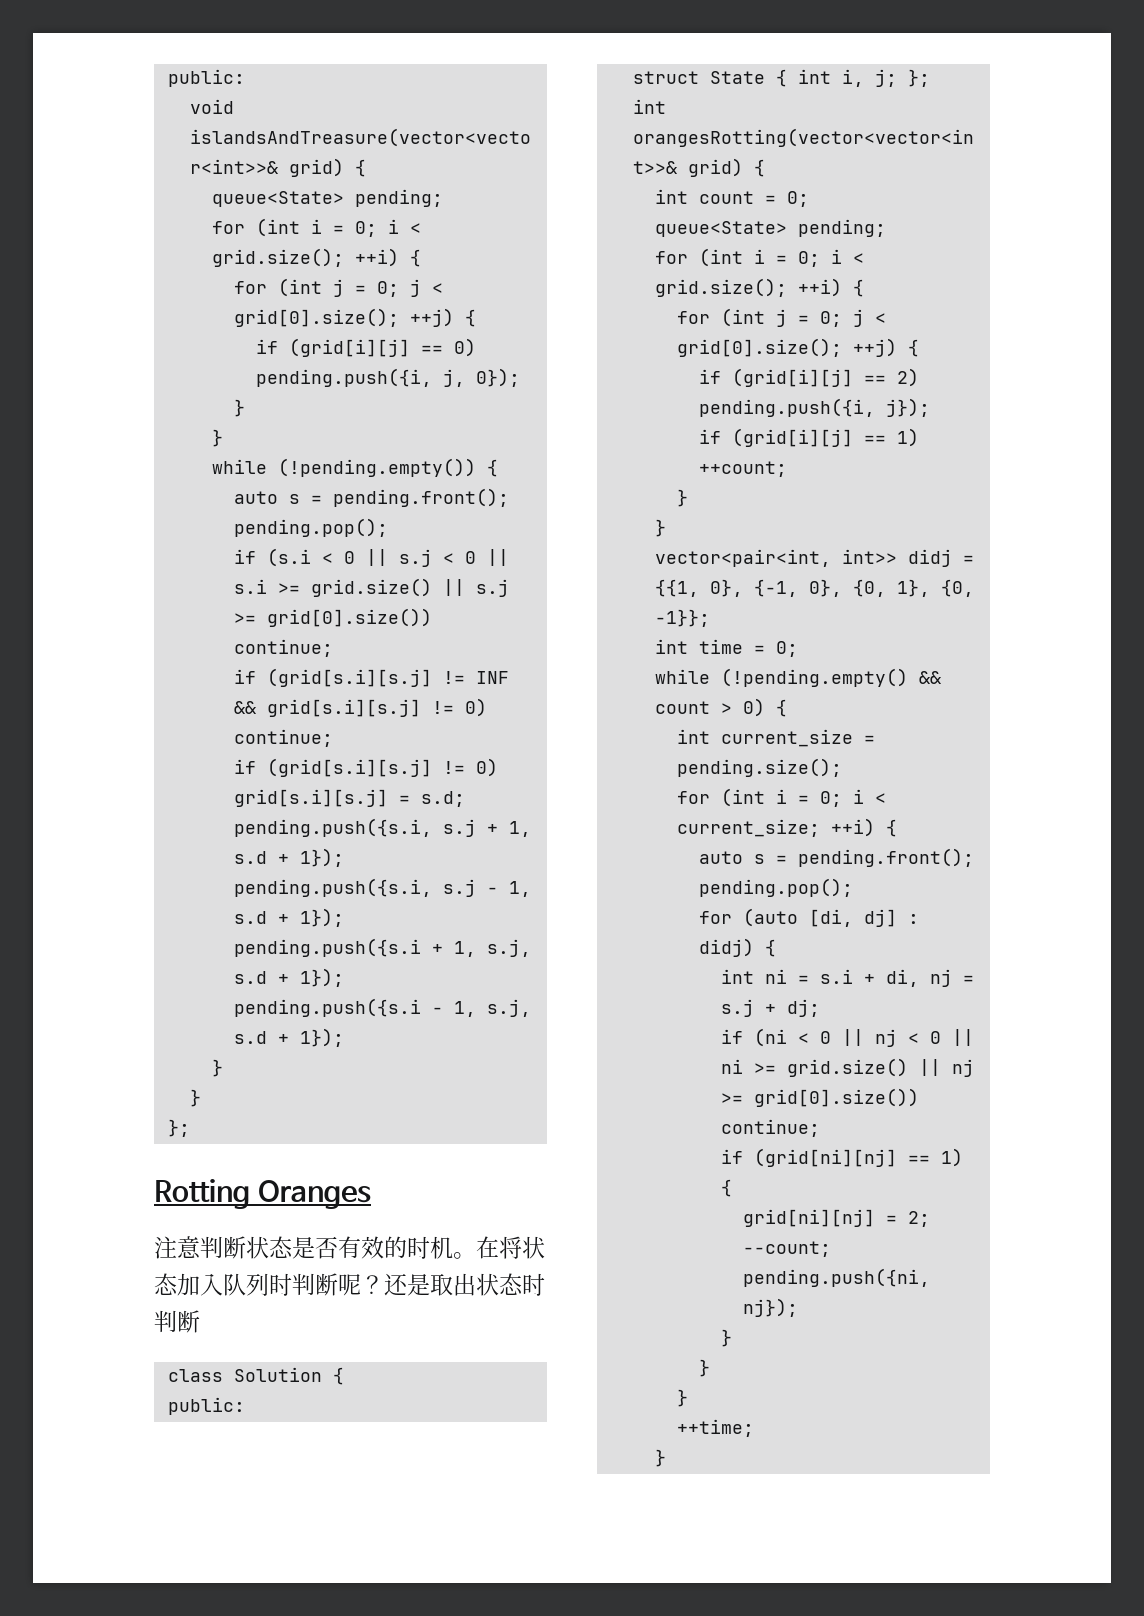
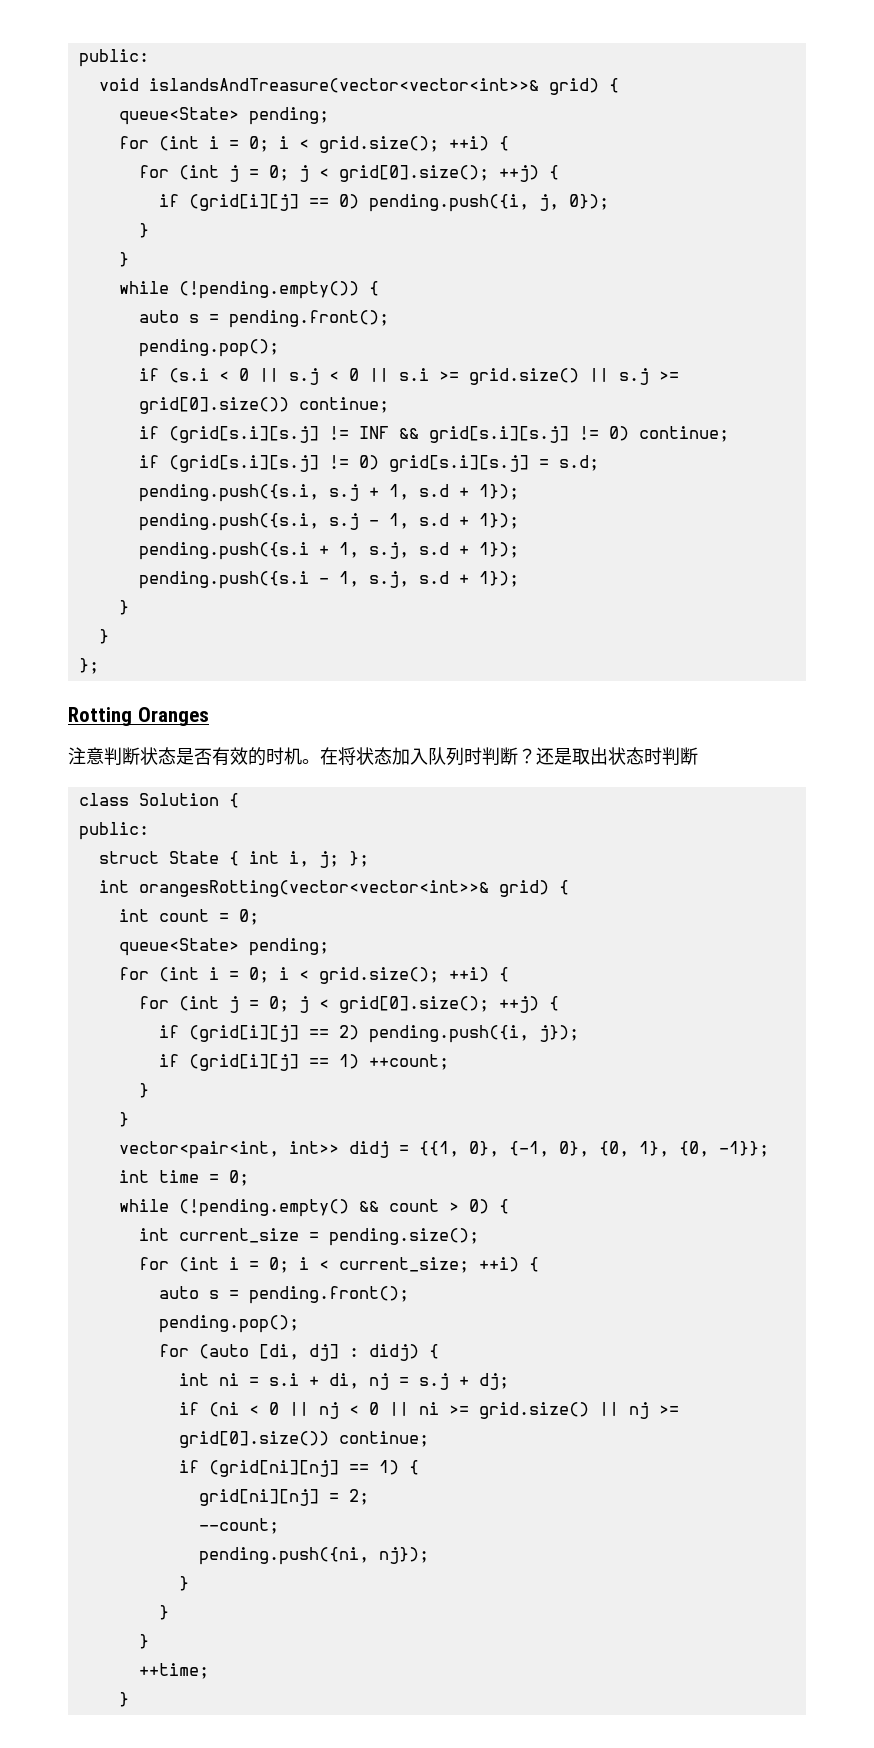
[338,1274,361,1296] 呢 -> (518, 756) none

